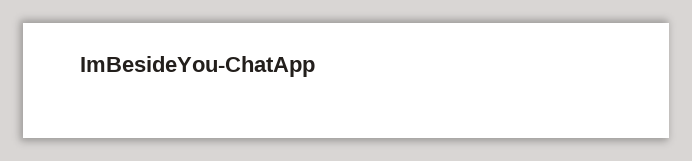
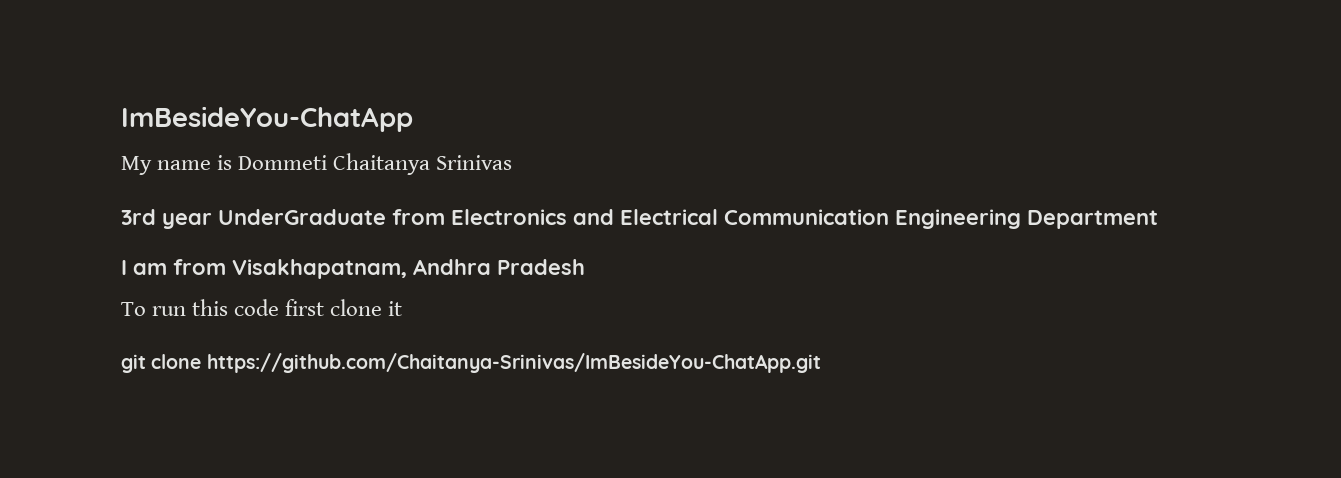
(315, 66) none -> [121,153,513,175] [121,209,1158,229] [121,259,585,279] [121,299,403,316] [121,353,821,373] // My name is Dommeti Chaitanya Srinivas // 3rd year UnderGraduate from Electronics and Electrical Communication Engineering Department // I am from Visakhapatnam, Andhra Pradesh // To run this code first clone it // git clone https://github.com/Chaitanya-Srinivas/ImBesideYou-ChatApp.git

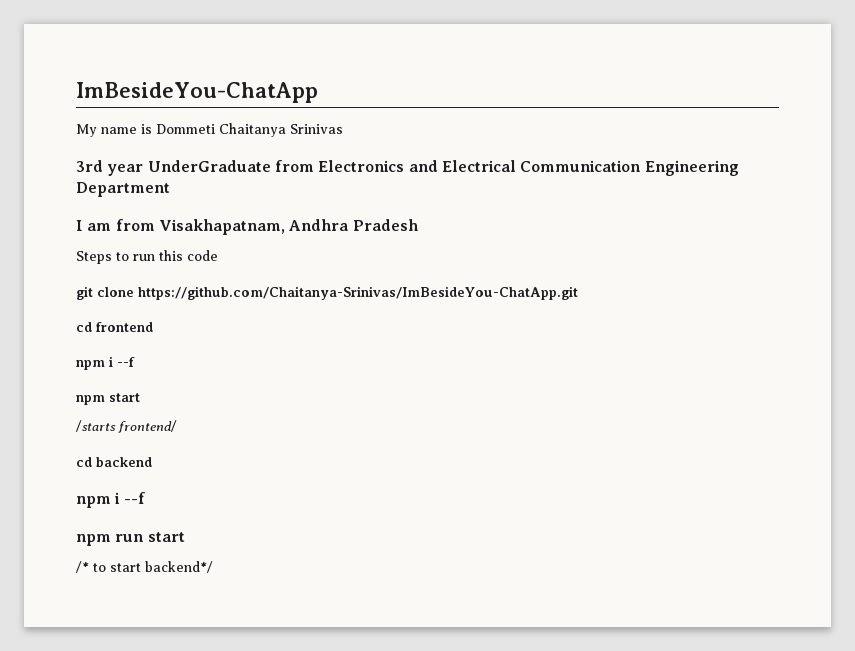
[121,302,146,316] To -> [76,251,129,264] Steps to
[285,299,403,316] first clone it -> (218, 255) none
(821, 363) none -> [76,322,153,332] [76,356,135,370] [76,393,140,405] [76,420,177,433] [76,457,152,467] [76,492,145,508] [76,532,185,546] [76,561,213,573] // cd frontend // npm i --f // npm start // /starts frontend/ // cd backend // npm i --f // npm run start // /* to start backend*/

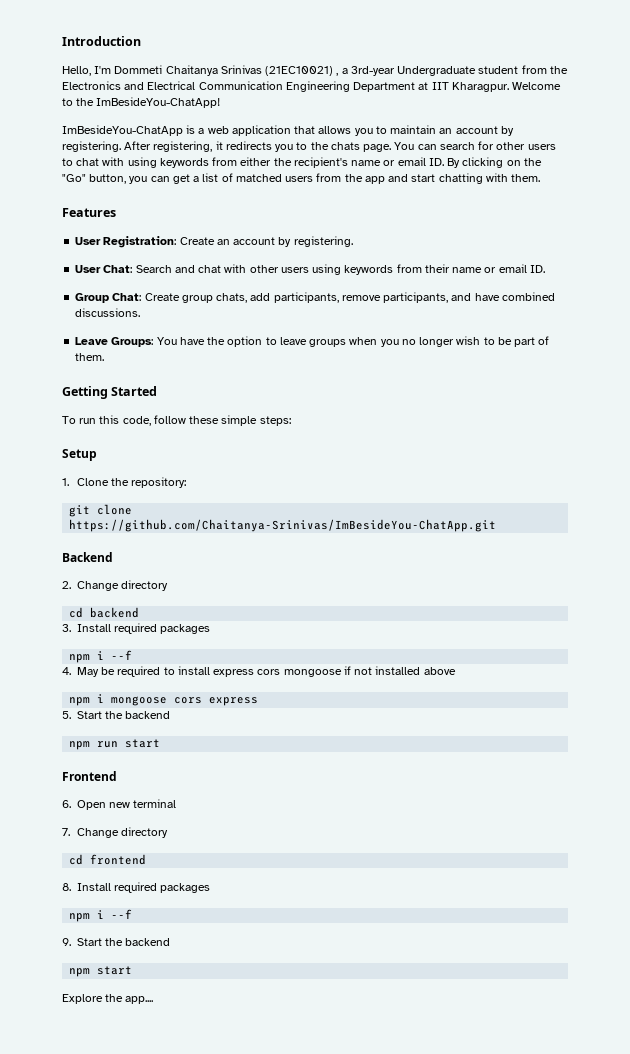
[76,82,318,103] [76,124,152,137] ImBesideYou-ChatApp // My name is -> [62,36,141,46] [62,66,112,76] Introduction // Hello, I'm
[76,160,314,176] // 3rd year UnderGraduate from -> [265,65,568,76] (21EC10021) , a 3rd-year Undergraduate student from the
[76,219,418,235] [76,250,218,264] [76,286,578,300] [76,322,153,332] [76,356,135,370] [76,393,140,405] [76,420,177,433] [76,457,152,467] [76,492,145,508] [76,532,185,546] [76,561,213,573] // I am from Visakhapatnam, Andhra Pradesh // Steps to run this code // git clone https://github.com/Chaitanya-Srinivas/ImBesideYou-ChatApp.git // cd frontend // npm i --f // npm start // /starts frontend/ // cd backend // npm i --f // npm run start // /* to start backend*/ -> [418,82,562,92] [62,97,221,108] [62,125,514,136] [62,141,556,152] [62,157,542,168] [62,173,541,184] [62,208,116,217] [75,236,353,248] [75,264,545,275] [75,292,555,303] [75,308,141,317] [75,336,550,347] [75,353,105,361] [62,386,158,399] [62,415,291,426] [62,449,97,461] [62,477,187,488] [69,504,133,517] [69,519,497,532] [62,552,113,562] [62,580,169,591] [69,607,140,618] [62,623,211,634] [69,650,133,663] [62,666,456,677] [69,694,259,706] [62,711,171,719] [69,739,161,750] [62,771,117,781] [62,799,177,810] [62,827,169,838] [69,854,147,865] [62,882,211,893] [69,909,133,922] [62,938,171,946] [69,966,133,977] [62,994,154,1004] at IIT Kharagpur. Welcome to the ImBesideYou-ChatApp! // ImBesideYou-ChatApp is a web application that allows you to maintain an account by registering. After registering, it redirects you to the chats page. You can search for other users to chat with using keywords from either the recipient's name or email ID. By clicking on the "Go" button, you can get a list of matched users from the app and start chatting with them. // Features // User Registration: Create an account by registering. // User Chat: Search and chat with other users using keywords from their name or email ID. // Group Chat: Create group chats, add participants, remove participants, and have combined discussions. // Leave Groups: You have the option to leave groups when you no longer wish to be part of them. // Getting Started // To run this code, follow these simple steps: // Setup // 1. Clone the repository: // git clone https://github.com/Chaitanya-Srinivas/ImBesideYou-ChatApp.git // Backend // 2. Change directory // cd backend // 3. Install required packages // npm i --f // 4. May be required to install express cors mongoose if not installed above // npm i mongoose cors express // 5. Start the backend // npm run start // Frontend // 6. Open new terminal // 7. Change directory // cd frontend // 8. Install required packages // npm i --f // 9. Start the backend // npm start // Explore the app....

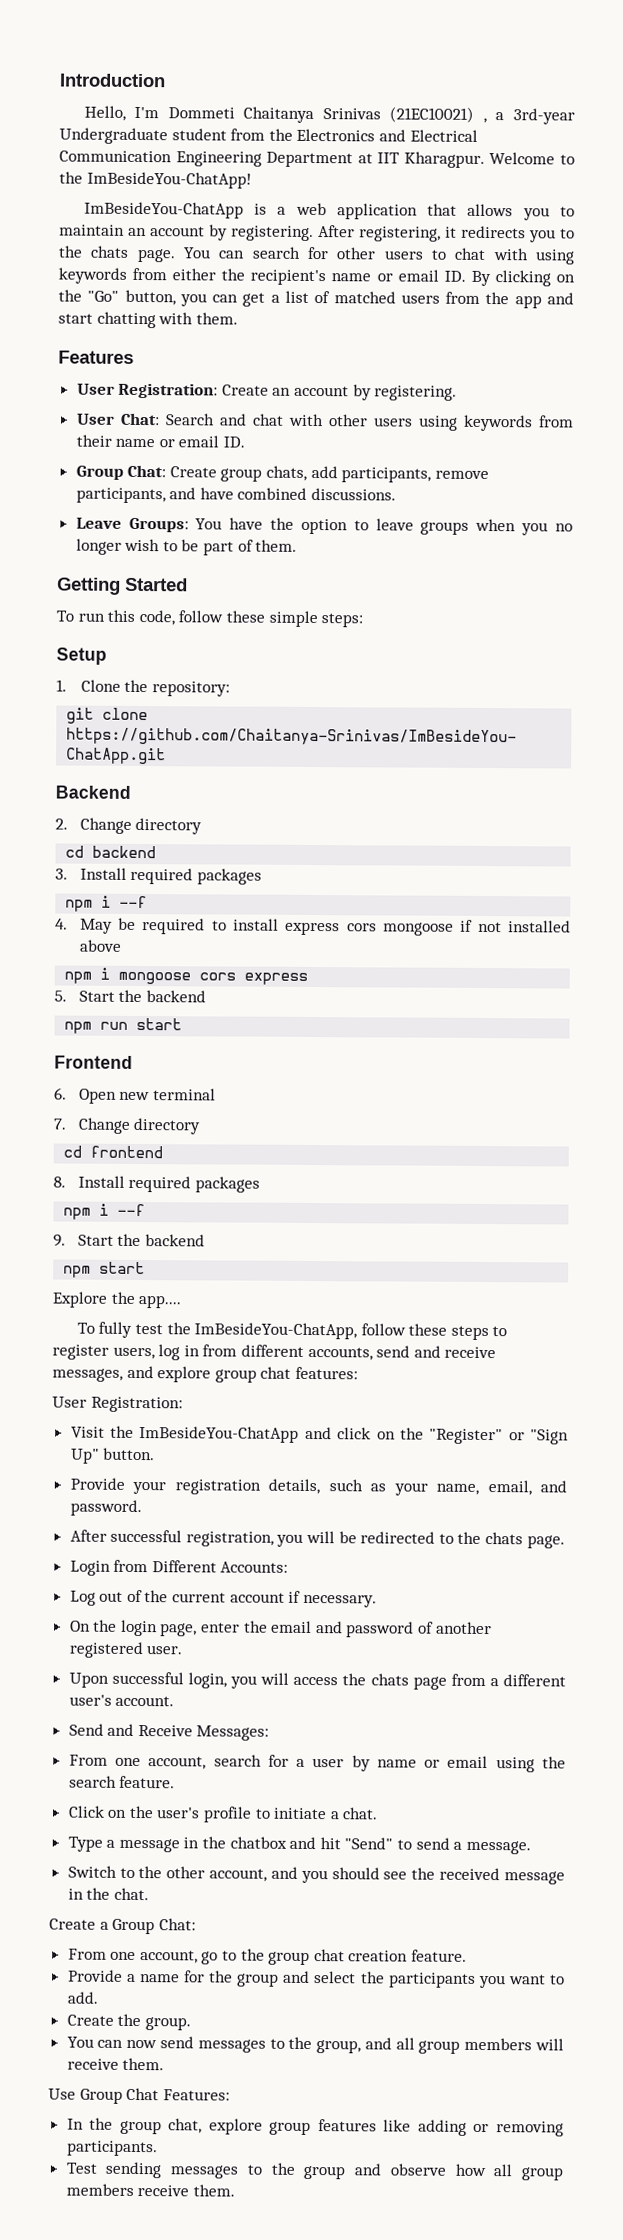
(154, 1000) none -> [76,1321,508,1341] [52,1344,497,1361] [52,1365,358,1383] [52,1396,183,1413] [70,1425,569,1445] [70,1447,156,1464] [69,1477,567,1496] [69,1499,142,1517] [69,1529,565,1549] [69,1559,289,1576] [69,1589,377,1608] [69,1619,492,1638] [68,1641,183,1659] [68,1671,566,1690] [68,1694,175,1707] [68,1723,270,1741] [68,1754,566,1773] [68,1775,176,1789] [67,1805,379,1823] [67,1836,531,1855] [67,1865,566,1885] [67,1887,149,1901] [49,1918,196,1935] [67,1948,468,1966] [67,1969,565,1989] [66,1991,98,2004] [66,2013,191,2031] [66,2036,564,2054] [66,2057,165,2071] [48,2087,230,2104] [66,2117,564,2137] [66,2140,158,2157] [65,2161,563,2181] [65,2183,235,2197] // To fully test the ImBesideYou-ChatApp, follow these steps to register users, log in from different accounts, send and receive messages, and explore group chat features: // User Registration: // Visit the ImBesideYou-ChatApp and click on the "Register" or "Sign Up" button. // Provide your registration details, such as your name, email, and password. // After successful registration, you will be redirected to the chats page. // Login from Different Accounts: // Log out of the current account if necessary. // On the login page, enter the email and password of another registered user. // Upon successful login, you will access the chats page from a different user's account. // Send and Receive Messages: // From one account, search for a user by name or email using the search feature. // Click on the user's profile to initiate a chat. // Type a message in the chatbox and hit "Send" to send a message. // Switch to the other account, and you should see the received message in the chat. // Create a Group Chat: // From one account, go to the group chat creation feature. // Provide a name for the group and select the participants you want to add. // Create the group. // You can now send messages to the group, and all group members will receive them. // Use Group Chat Features: // In the group chat, explore group features like adding or removing participants. // Test sending messages to the group and observe how all group members receive them.

